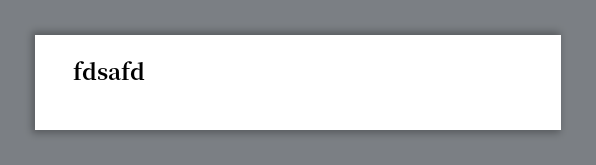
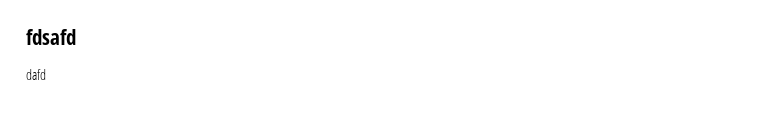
(145, 70) none -> [26,69,46,80] // dafd

